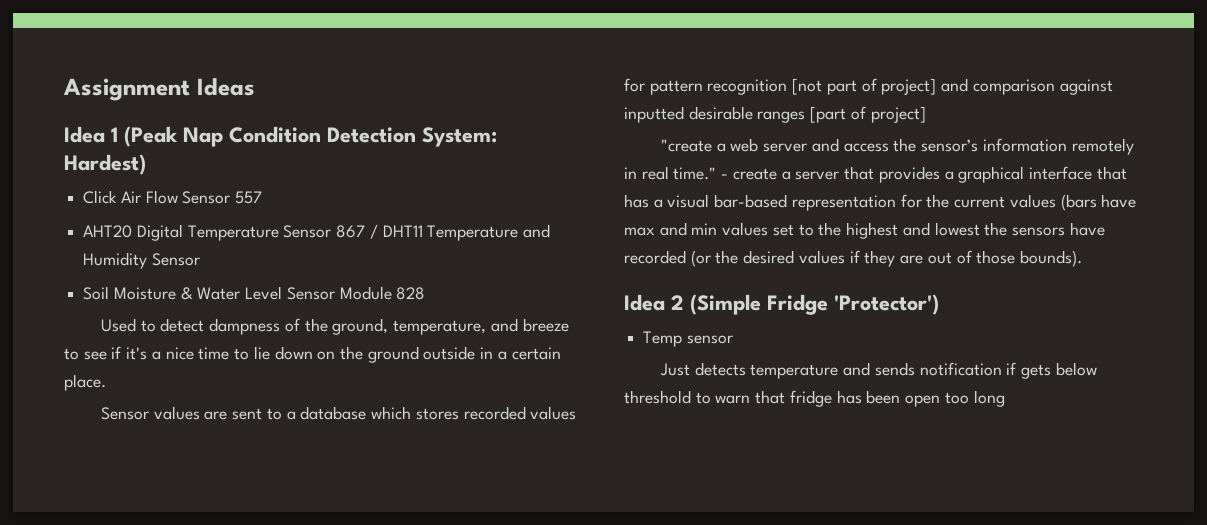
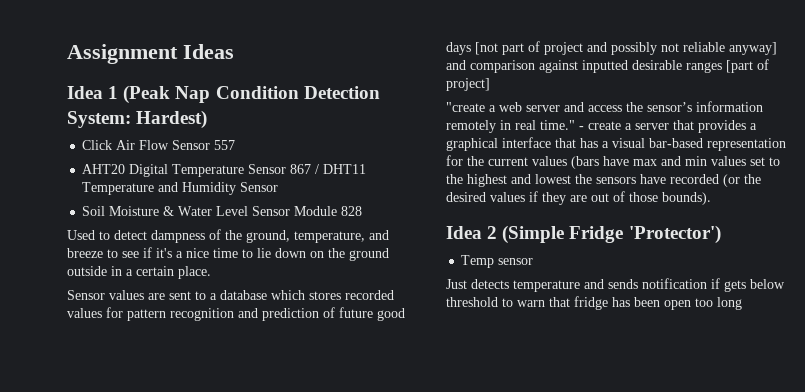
[792,78,937,95] [not part of project] -> [238,307,405,321] [446,41,777,55] and prediction of future good days [not part of project and possibly not reliable anyway]

